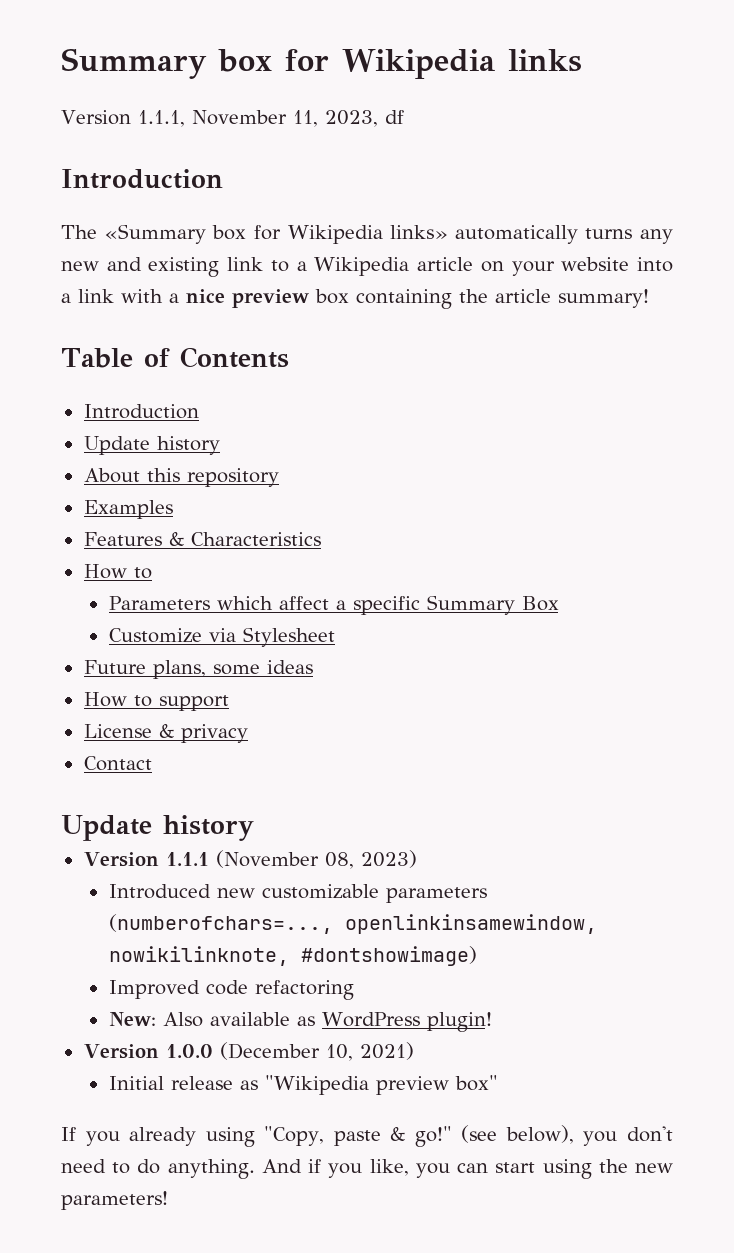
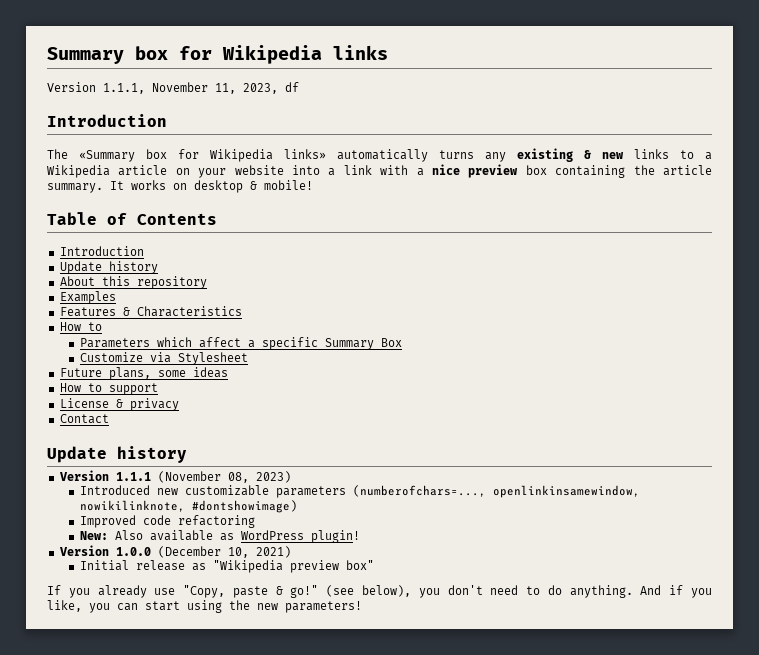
[61,257,264,277] new and existing link -> [517,148,669,162] existing & new links
[558,289,649,308] summary! -> [47,180,313,193] summary. It works on desktop & mobile!
[205,1127,255,1147] using -> [154,588,176,595] use

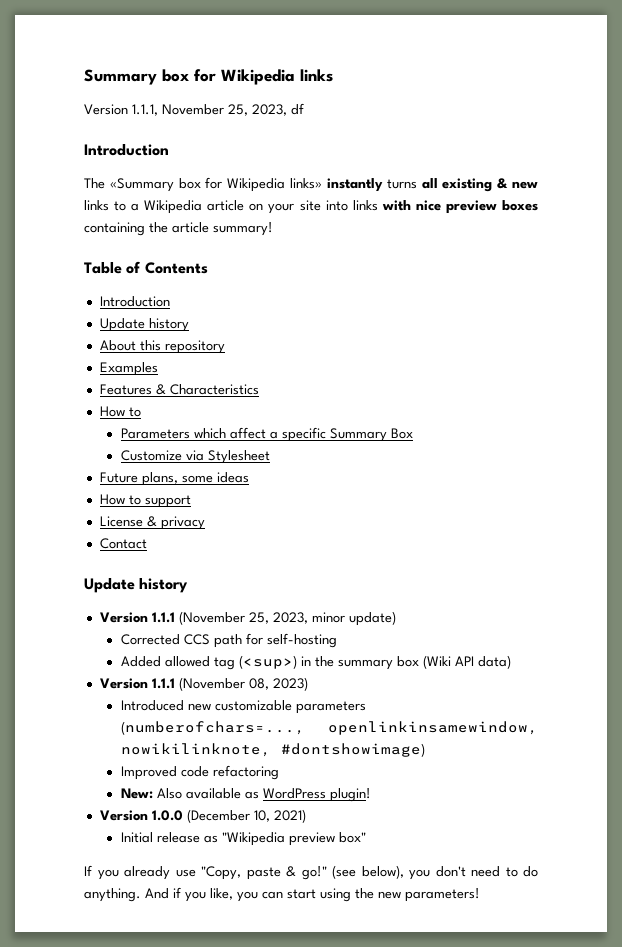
[215,83,236,94] 11, -> [228,104,248,116] 25,
[337,149,506,162] automatically turns any -> [326,178,438,192] instantly turns all
[234,165,424,176] website into a link with a -> [299,200,411,211] site into links with
[525,165,547,175] box -> [502,200,538,211] boxes
[47,180,313,193] summary. It works on desktop & mobile! -> [213,222,273,236] summary!
(187, 454) none -> [99,611,396,626] [120,633,337,648] [120,655,511,670] // Version 1.1.1 (November 25, 2023, minor update) // Corrected CCS path for self-hosting // Added allowed tag (<sup>) in the summary box (Wiki API data)

